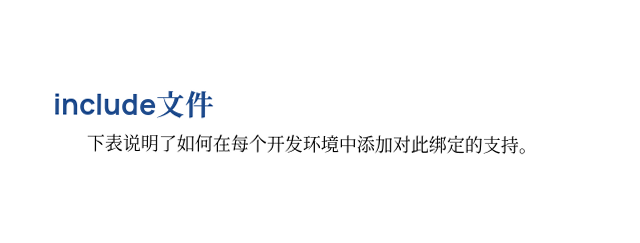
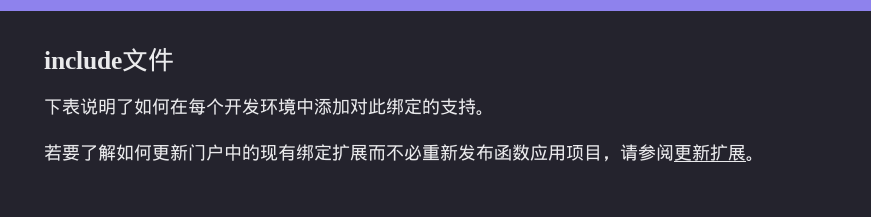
(537, 151) none -> [44,144,764,162] // 若要了解如何更新门户中的现有绑定扩展而不必重新发布函数应用项目，请参阅更新扩展。

